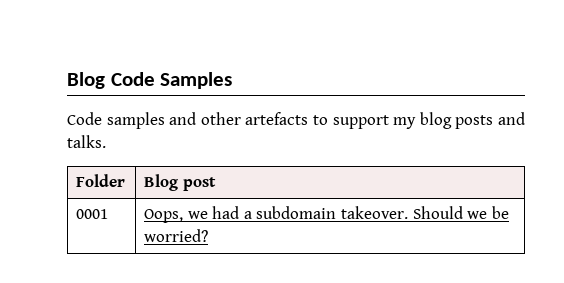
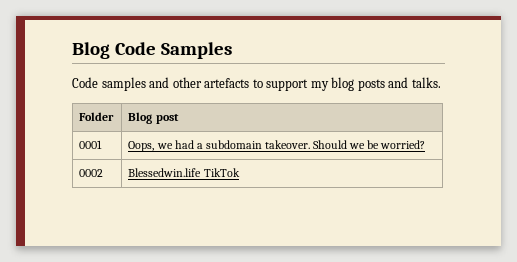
(209, 235) none -> [79,169,104,177] [128,168,240,177] // 0002 | Blessedwin.life TikTok

